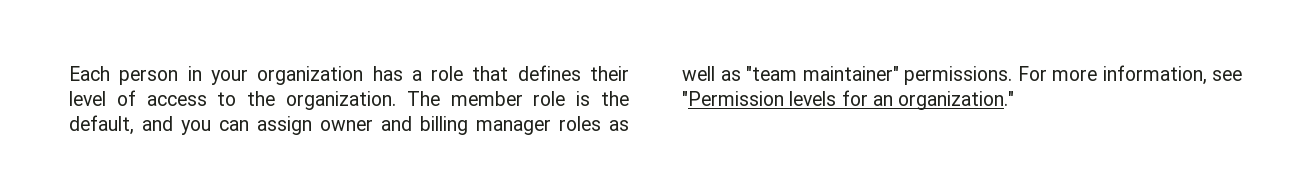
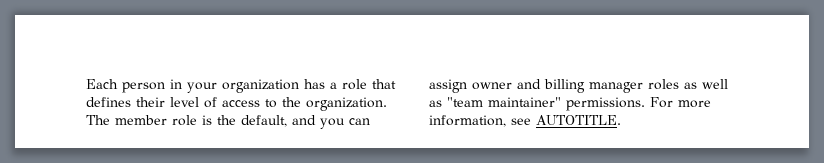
[682,90,1015,110] "Permission levels for an organization." -> [536,115,621,125] AUTOTITLE.

